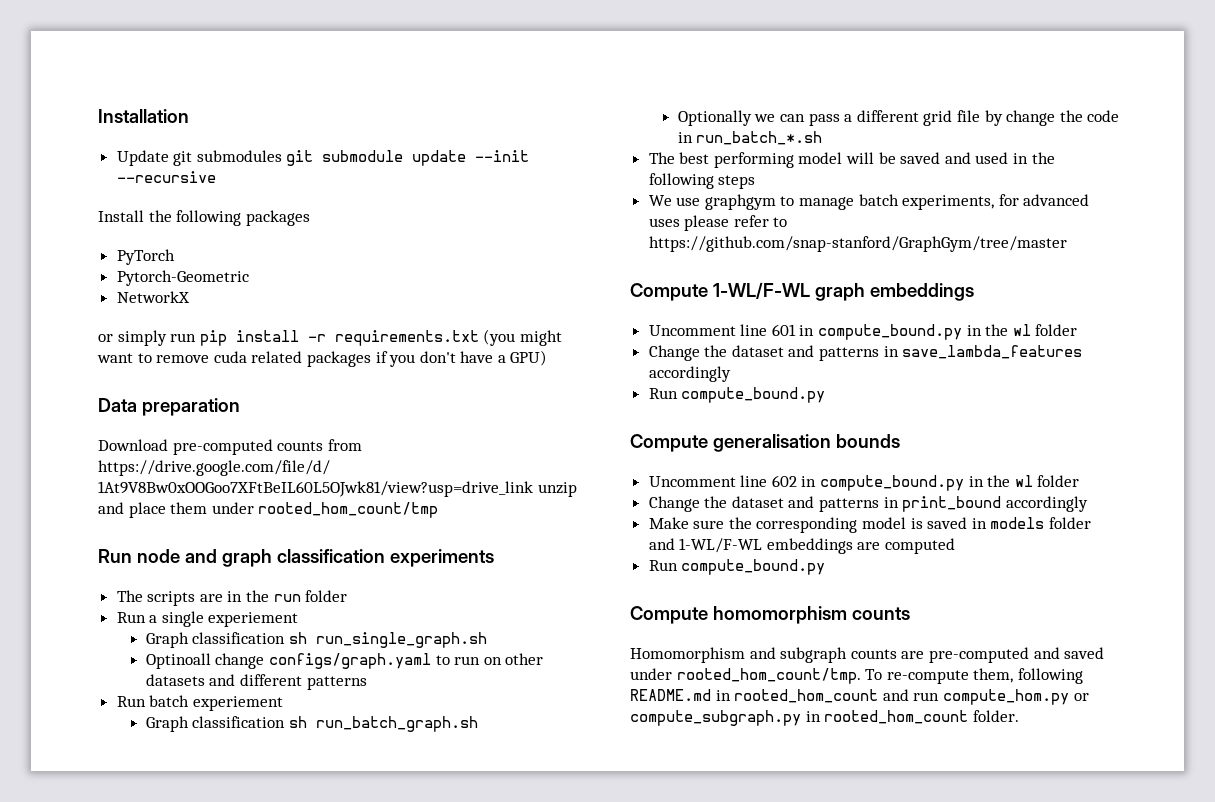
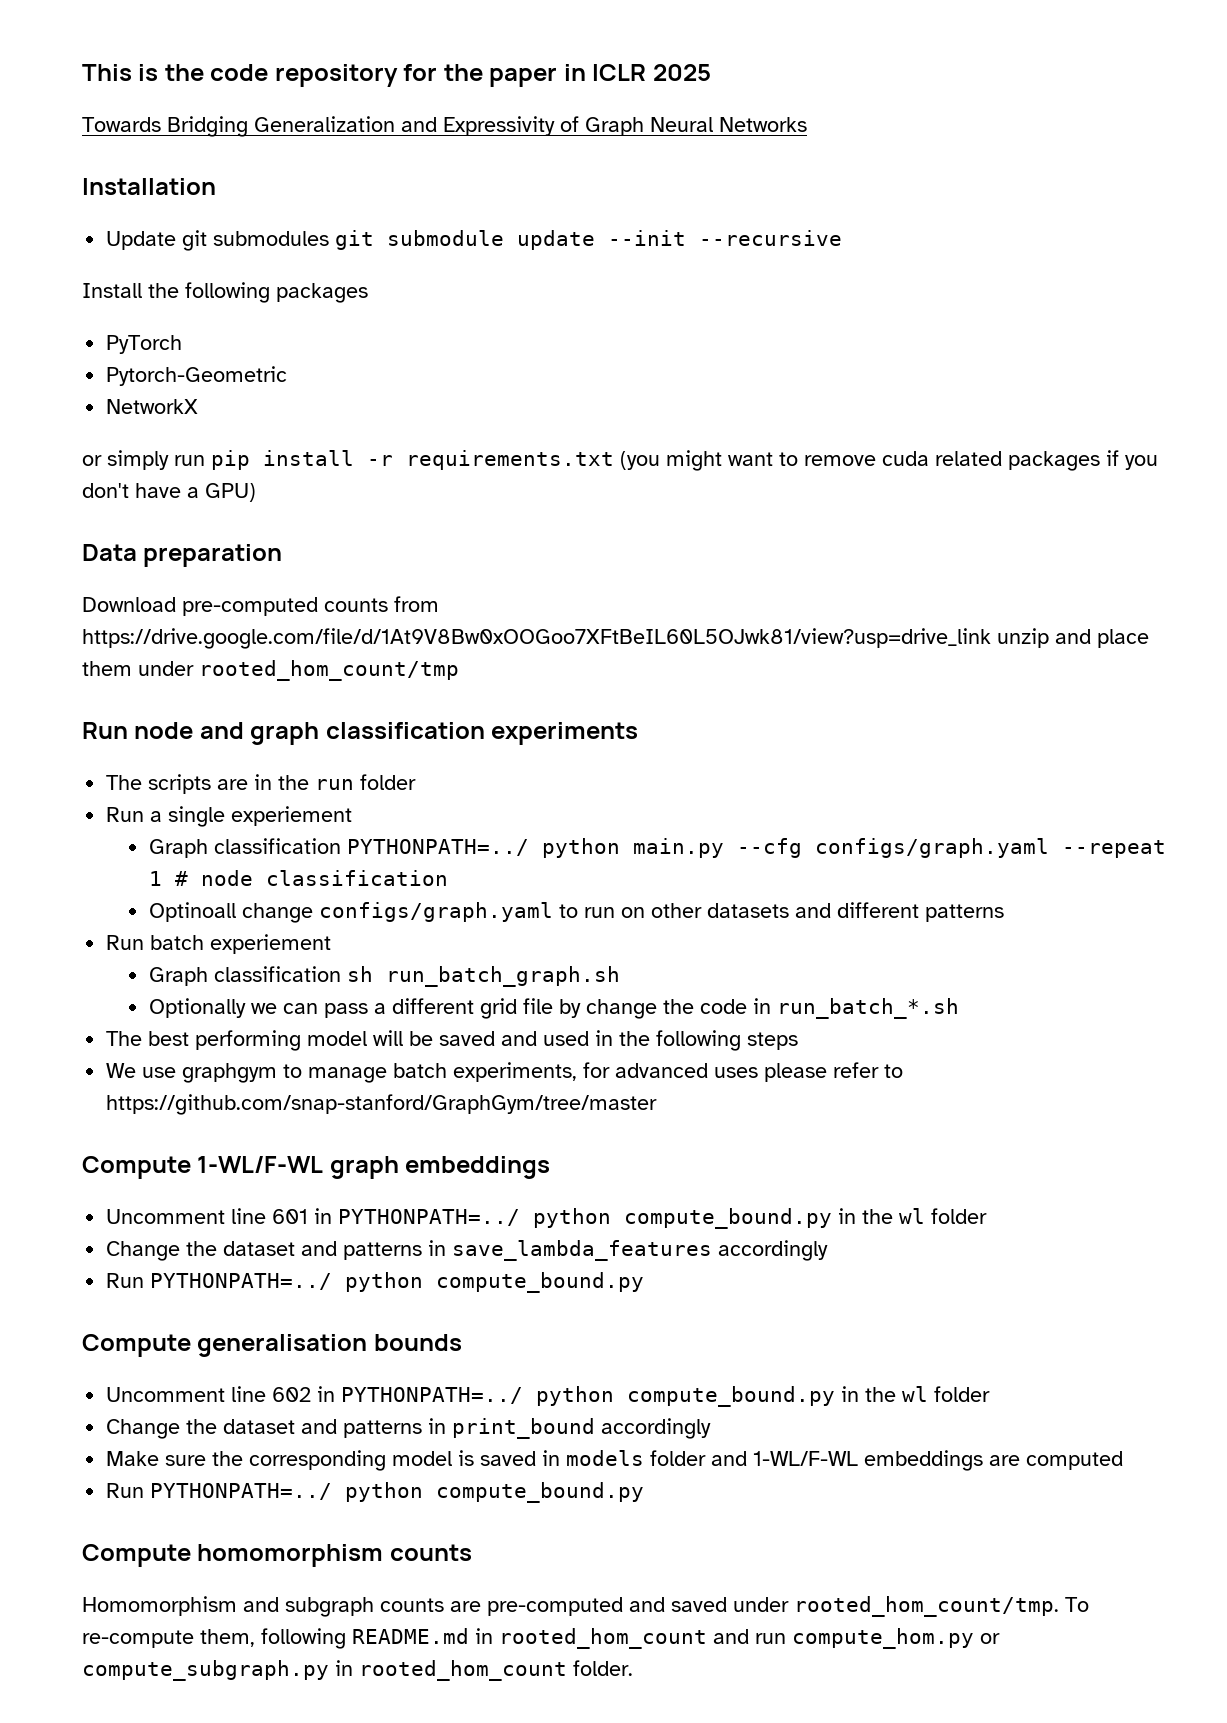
(98, 116) none -> [82,64,711,87] [82,116,807,137] This is the code repository for the paper in ICLR 2025 // Towards Bridging Generalization and Expressivity of Graph Neural Networks //
[289,632,488,648] sh run_single_graph.sh -> [346,838,1166,858] [148,870,448,886] PYTHONPATH=../ python main.py --cfg configs/graph.yaml --repeat 1 # node classification
(815, 330) none -> [338,1208,612,1228] PYTHONPATH=../ python
(678, 393) none -> [150,1272,424,1292] PYTHONPATH=../ python
(817, 481) none -> [341,1386,615,1406] PYTHONPATH=../ python
(678, 565) none -> [150,1482,424,1502] PYTHONPATH=../ python

